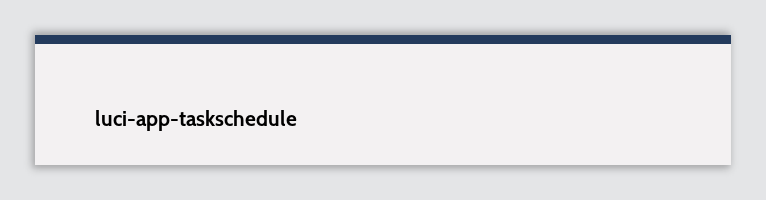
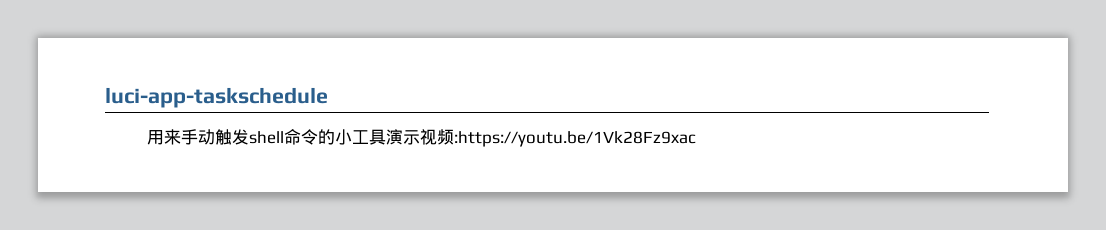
(297, 120) none -> [146,129,696,147] // 用来手动触发shell命令的小工具演示视频:https://youtu.be/1Vk28Fz9xac

